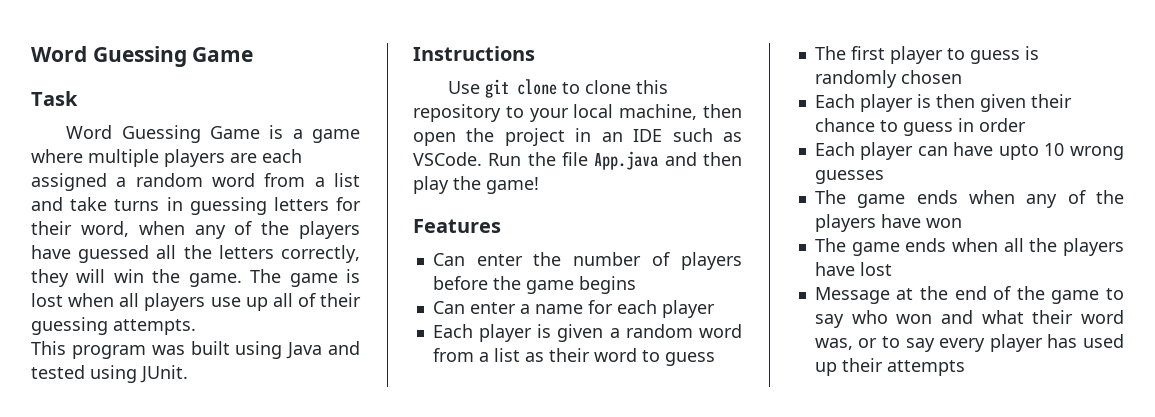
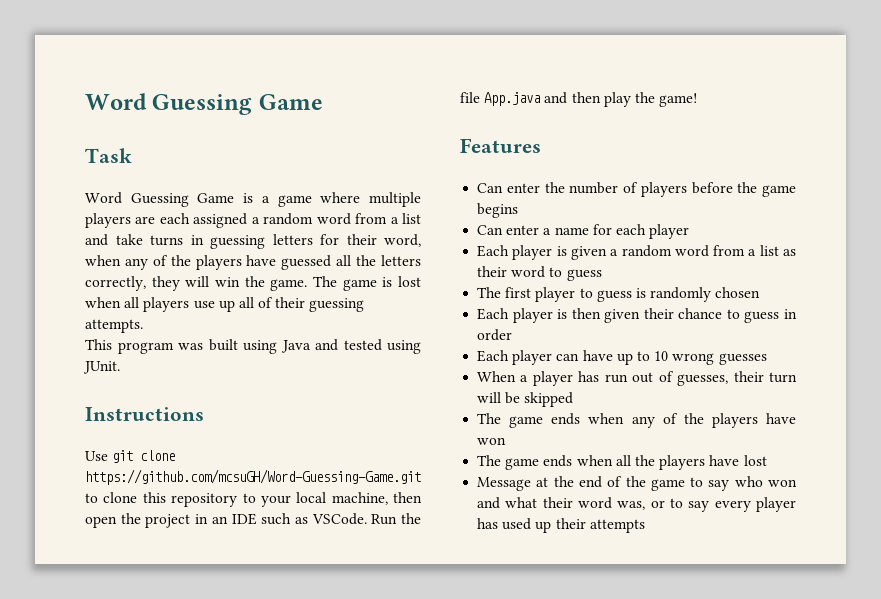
(558, 87) none -> [85,469,421,485] https://github.com/mcsuGH/Word-Guessing-Game.git
[998,144,1039,160] upto -> [616,351,650,365] up to
(884, 177) none -> [477,371,797,386] [477,392,574,407] // When a player has run out of guesses, their turn will be skipped

